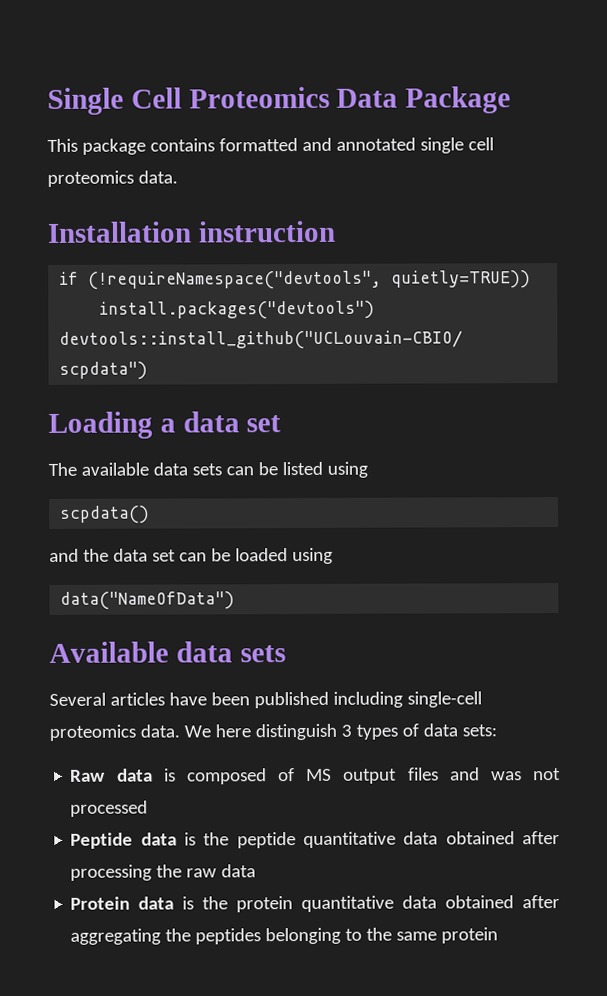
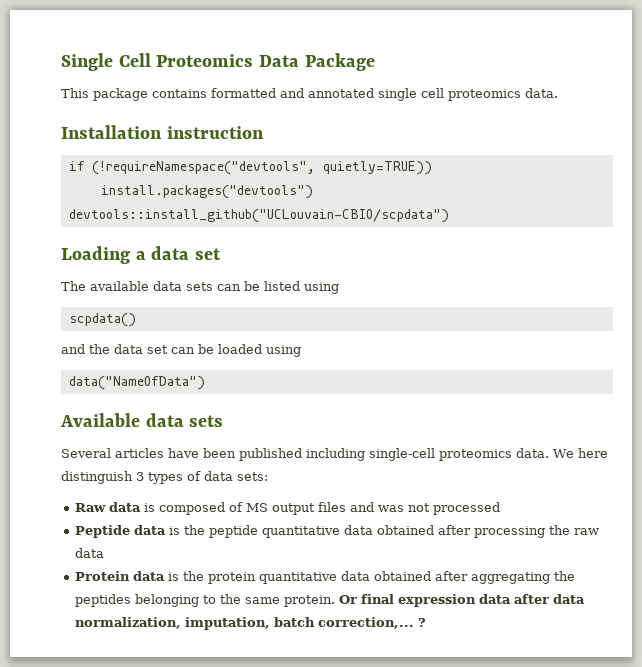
[441,927,499,944] protein -> [284,594,586,607] [75,617,427,630] protein. Or final expression data after data normalization, imputation, batch correction,... ?

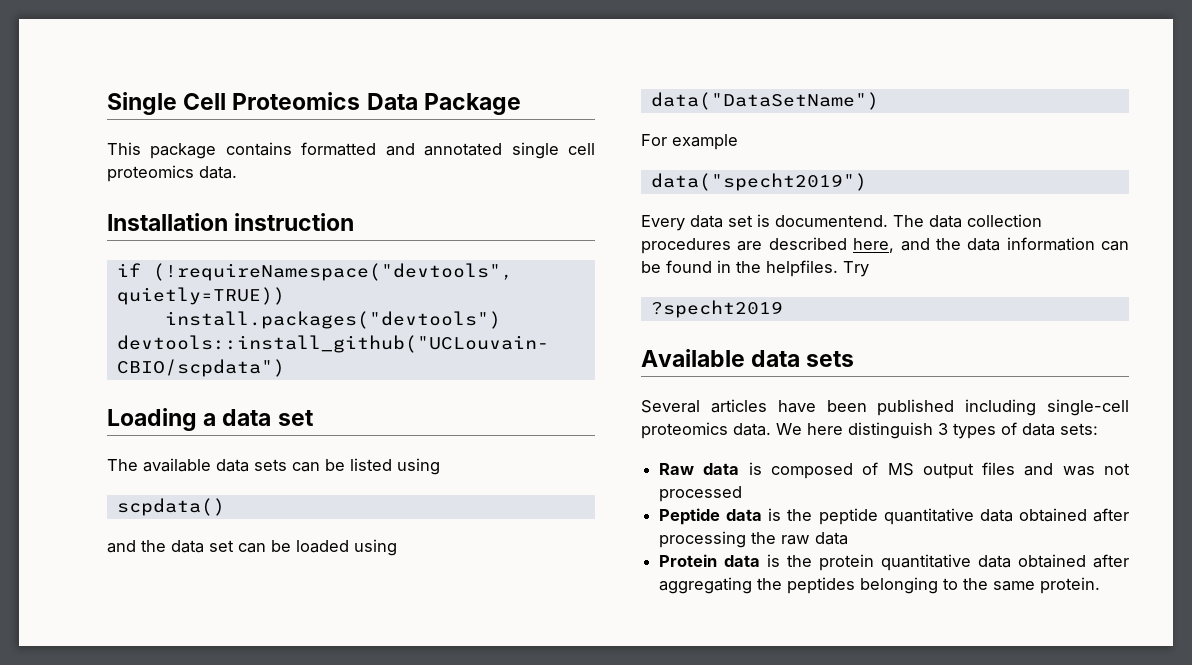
[68,376,205,390] data("NameOfData") -> [650,92,879,110] [641,134,738,150] [650,173,867,191] [641,214,1042,231] [641,237,1129,254] [641,260,869,277] [650,300,783,318] data("DataSetName") // For example // data("specht2019") // Every data set is documentend. The data collection procedures are described here, and the data information can be found in the helpfiles. Try // ?specht2019
[339,594,586,607] [75,617,427,630] Or final expression data after data normalization, imputation, batch correction,... ? -> (1101, 585) none

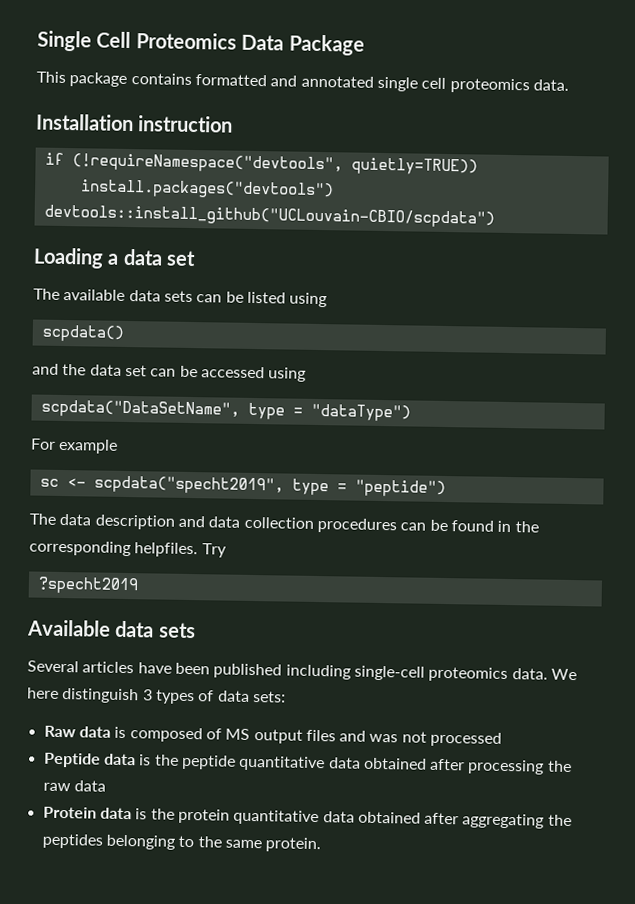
[296,539,397,556] [650,92,879,110] [641,134,738,150] [650,173,867,191] [641,214,1042,231] [641,237,1095,254] loaded using // data("DataSetName") // For example // data("specht2019") // Every data set is documentend. The data collection procedures are described here, and the data information -> [200,366,307,382] [40,399,411,422] [31,438,119,454] [39,475,446,498] [29,513,397,534] accessed using // scpdata("DataSetName", type = "dataType") // For example // sc <- scpdata("specht2019", type = "peptide") // The data description and data collection procedures
(761, 267) none -> [29,540,131,557] corresponding

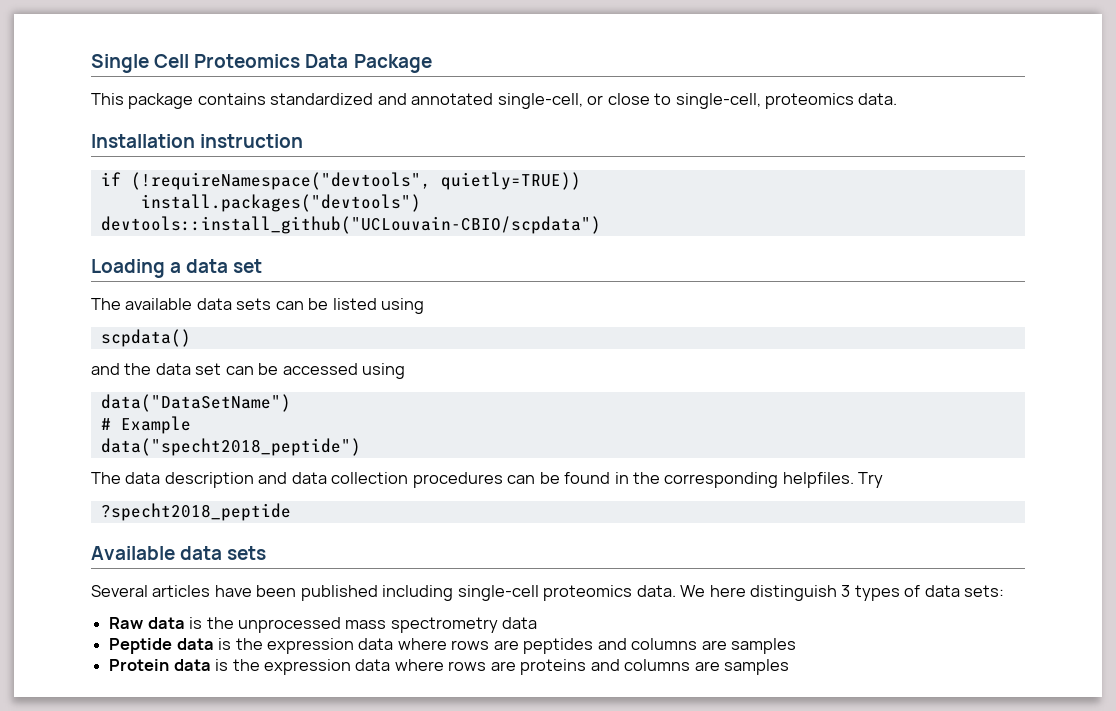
[194,74,267,87] formatted -> [270,93,374,105] standardized
[376,76,447,92] single cell -> [497,93,761,109] single-cell, or close to single-cell,
[40,399,411,422] [31,438,119,454] [39,475,446,498] scpdata("DataSetName", type = "dataType") // For example // sc <- scpdata("specht2019", type = "peptide") -> [100,394,291,412] [100,416,191,434] [100,438,361,456] data("DataSetName") // # Example // data("specht2018_peptide")
[37,576,138,595] ?specht2019 -> [100,503,291,521] ?specht2018_peptide
[129,727,503,747] [43,752,572,775] [42,780,106,792] [42,806,572,829] [41,833,322,853] composed of MS output files and was not processed // Peptide data is the peptide quantitative data obtained after processing the raw data // Protein data is the protein quantitative data obtained after aggregating the peptides belonging to the same protein. -> [206,617,538,633] [109,638,797,654] [109,659,790,675] the unprocessed mass spectrometry data // Peptide data is the expression data where rows are peptides and columns are samples // Protein data is the expression data where rows are proteins and columns are samples

